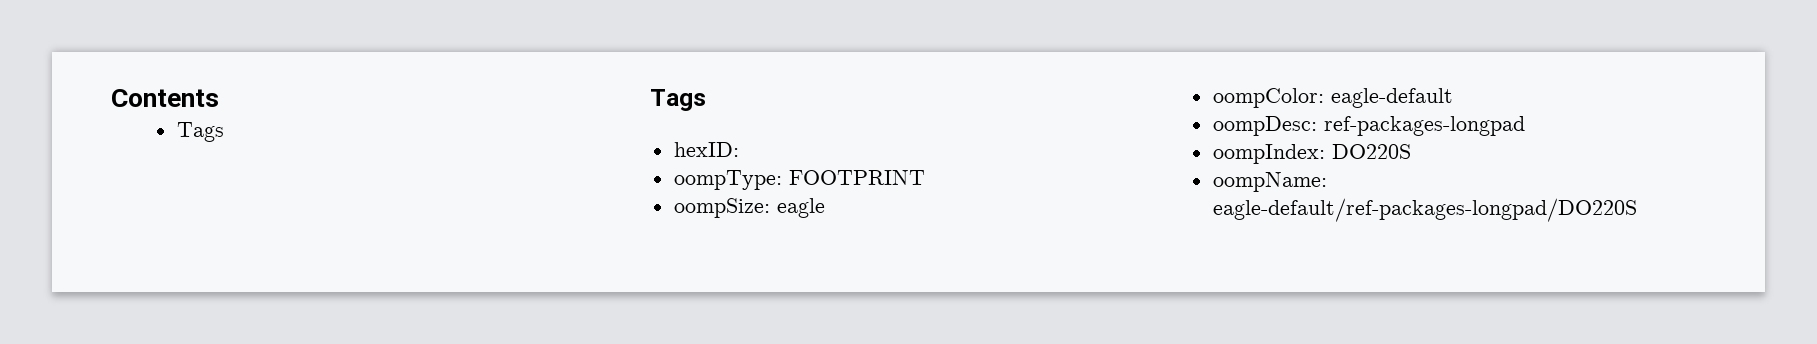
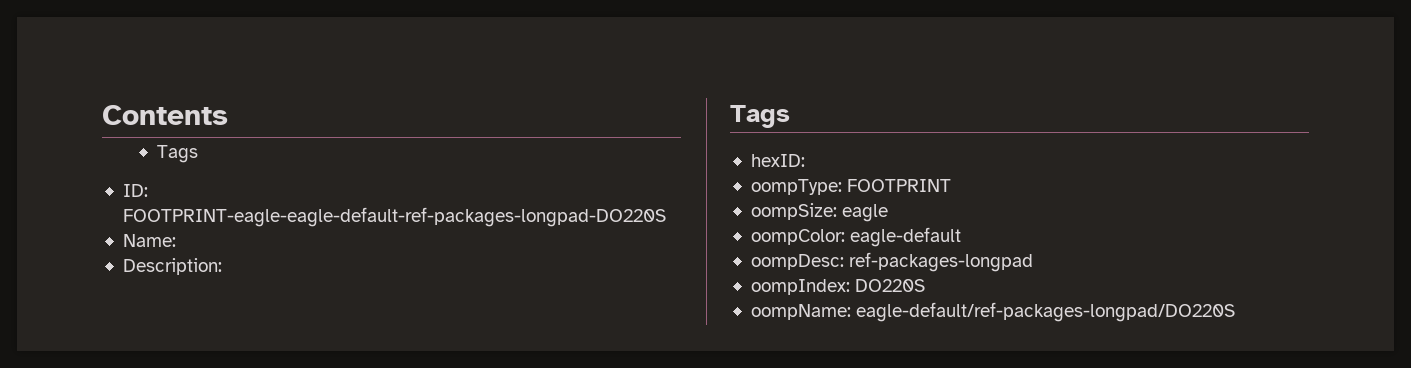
(224, 132) none -> [122,184,148,197] [122,207,666,227] [122,234,176,247] [122,258,222,275] // ID: FOOTPRINT-eagle-eagle-default-ref-packages-longpad-DO220S // Name: // Description:

